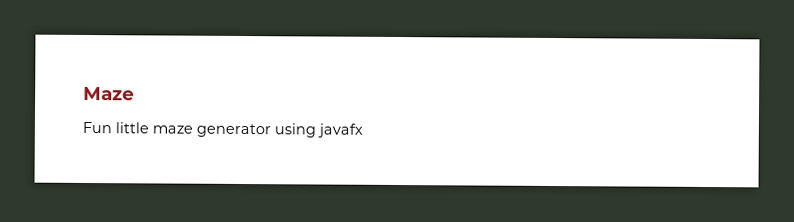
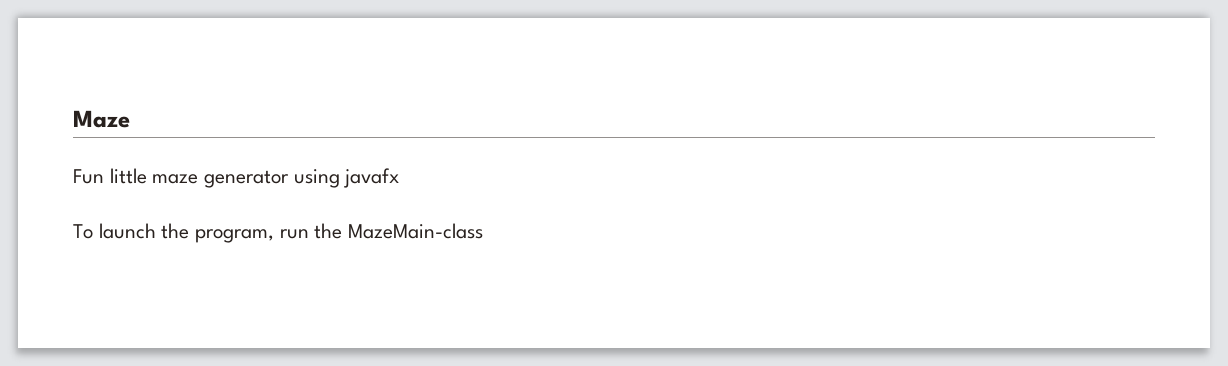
(363, 130) none -> [73,223,484,243] // To launch the program, run the MazeMain-class

